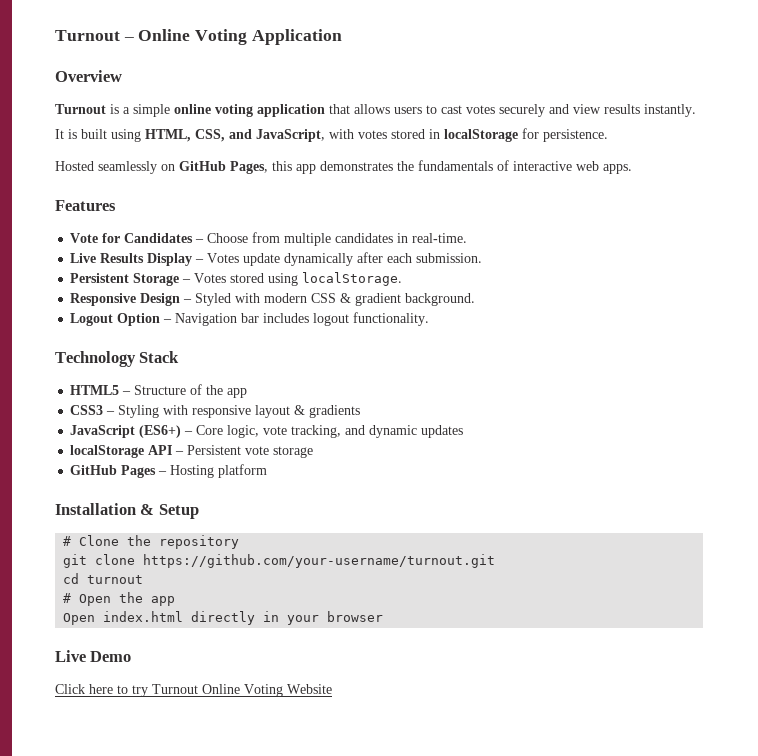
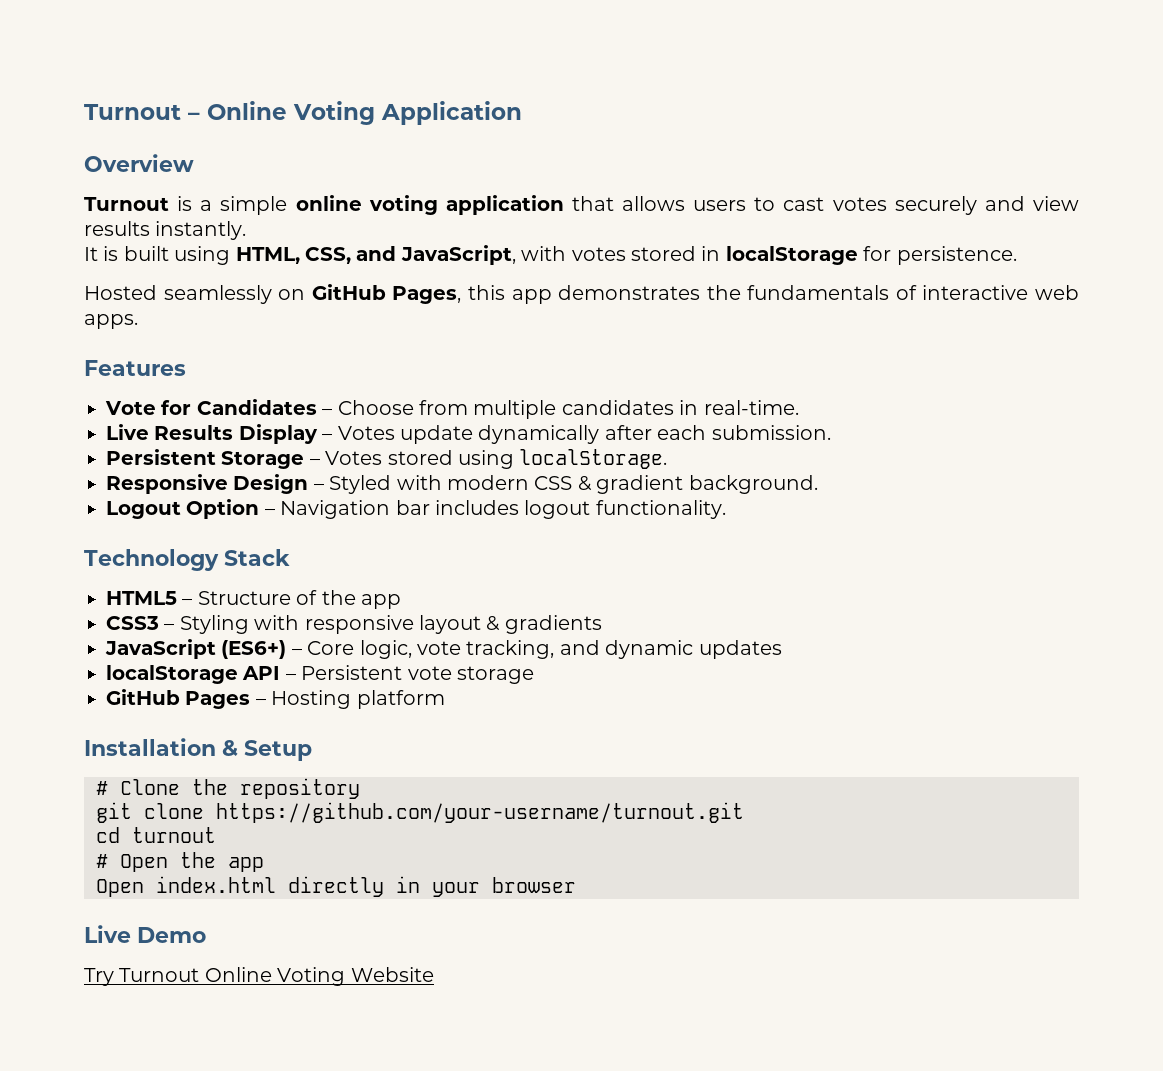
[55,684,148,697] Click here to try -> [84,968,114,986] Try

